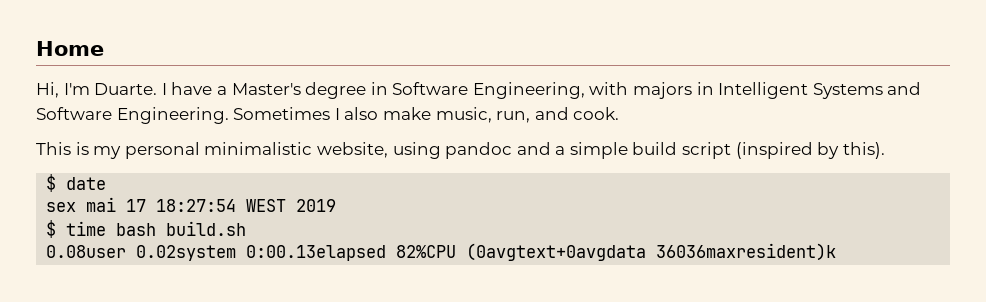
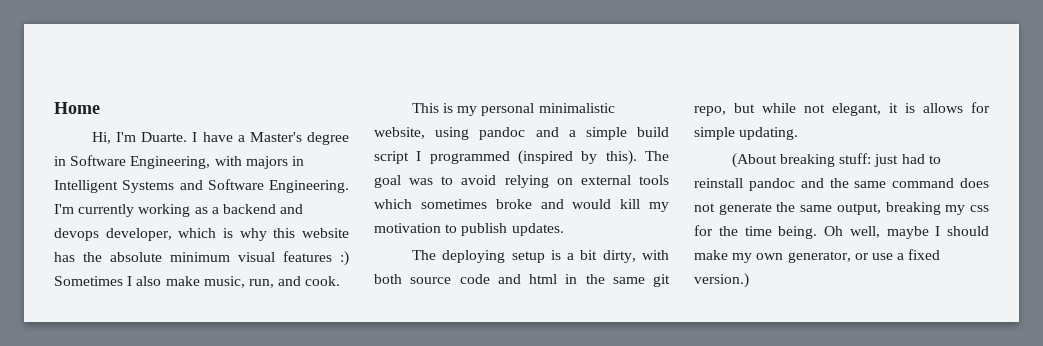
(229, 115) none -> [54,204,304,217] [54,228,349,241] [54,251,349,266] I'm currently working as a backend and devops developer, which is why this website has the absolute minimum visual features :)
(732, 150) none -> [416,151,510,164] I programmed
[46,174,107,192] [46,197,337,212] [46,220,247,238] [46,243,837,261] // $ date // sex mai 17 18:27:54 WEST 2019 // $ time bash build.sh // 0.08user 0.02system 0:00.13elapsed 82%CPU (0avgtext+0avgdata 36036maxresident)k -> [645,151,669,161] [374,175,669,188] [374,199,669,212] [374,223,564,236] [411,250,669,263] [374,274,670,287] [694,102,990,116] [694,127,799,140] [731,153,941,168] [694,178,989,191] [694,202,989,215] [694,225,989,239] [694,249,941,263] [694,273,749,288] The goal was to avoid relying on external tools which sometimes broke and would kill my motivation to publish updates. // The deploying setup is a bit dirty, with both source code and html in the same git repo, but while not elegant, it is allows for simple updating. // (About breaking stuff: just had to reinstall pandoc and the same command does not generate the same output, breaking my css for the time being. Oh well, maybe I should make my own generator, or use a fixed version.)

